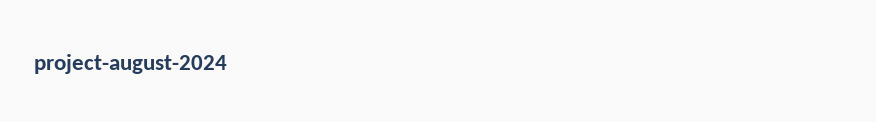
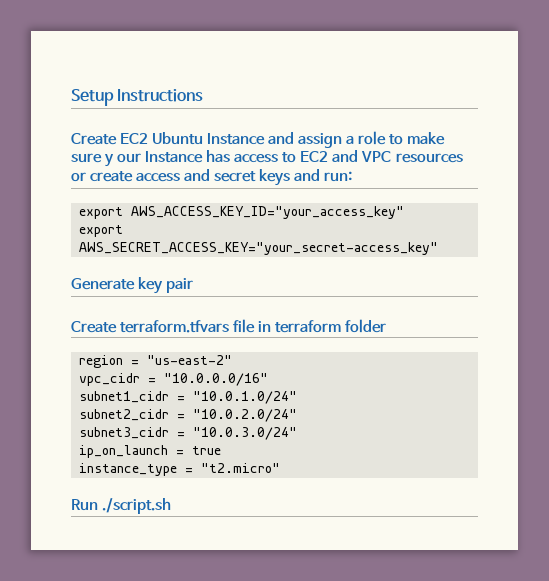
[34,54,227,74] project-august-2024 -> [71,89,204,106] [71,131,446,148] [71,150,463,167] [71,169,353,186] [79,206,405,219] [79,225,124,237] [79,242,439,255] [71,277,194,294] [71,319,387,333] [79,355,233,368] [79,373,269,386] [79,391,298,404] [79,409,298,422] [79,427,298,440] [79,445,222,458] [79,463,281,476] [71,498,172,514] Setup Instructions // Create EC2 Ubuntu Instance and assign a role to make sure y our Instance has access to EC2 and VPC resources or create access and secret keys and run: // export AWS_ACCESS_KEY_ID="your_access_key" // export AWS_SECRET_ACCESS_KEY="your_secret-access_key" // Generate key pair // Create terraform.tfvars file in terraform folder // region = "us-east-2" // vpc_cidr = "10.0.0.0/16" // subnet1_cidr = "10.0.1.0/24" // subnet2_cidr = "10.0.2.0/24" // subnet3_cidr = "10.0.3.0/24" // ip_on_launch = true // instance_type = "t2.micro" // Run ./script.sh

